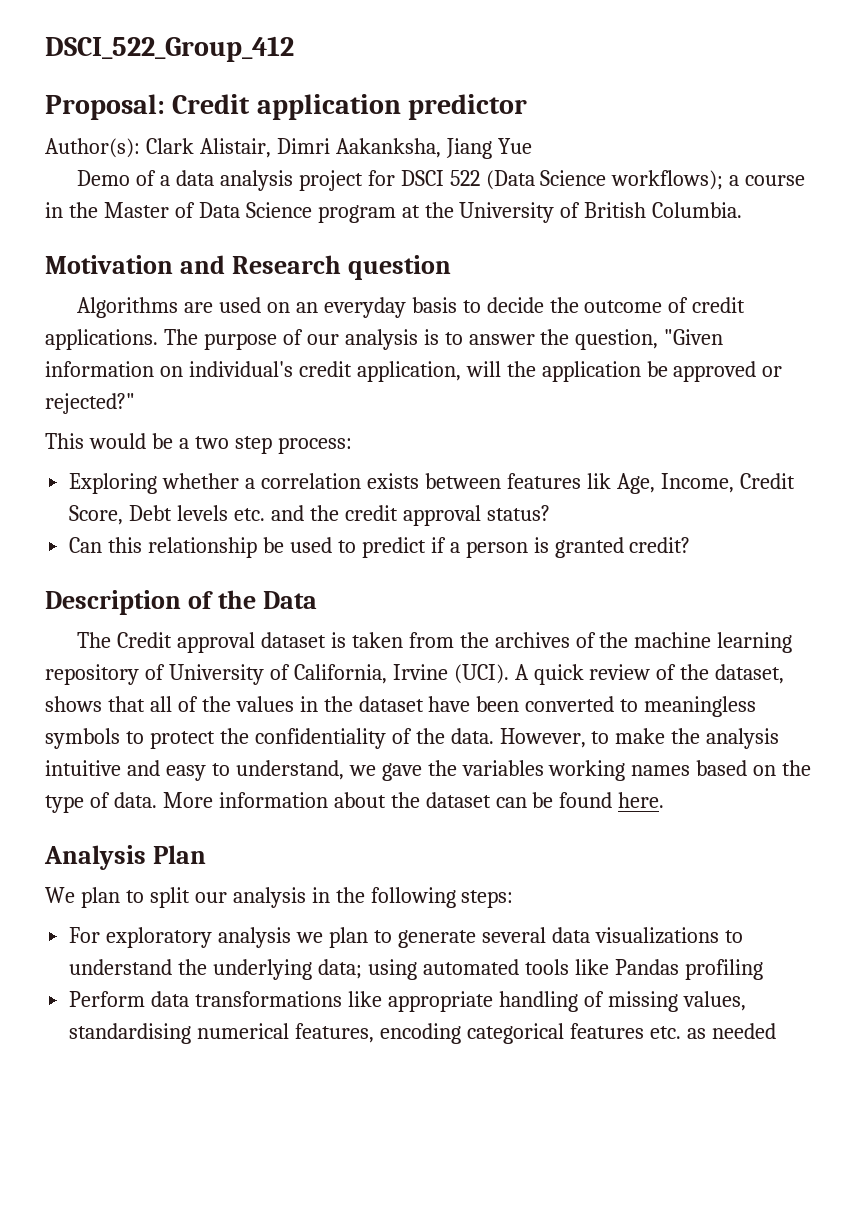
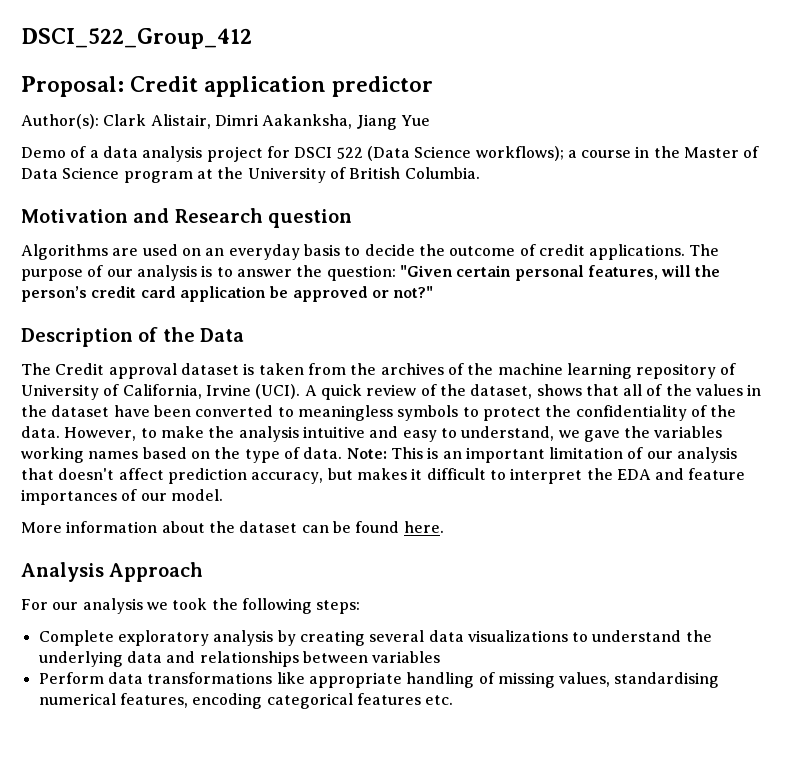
[575,329,724,350] [45,361,783,382] [45,393,135,414] [45,433,352,454] [69,473,795,494] [69,505,550,526] [69,537,691,558] question, "Given information on individual's credit application, will the application be approved or rejected?" // This would be a two step process: // Exploring whether a correlation exists between features lik Age, Income, Credit Score, Debt levels etc. and the credit approval status? // Can this relationship be used to predict if a person is granted credit? -> [326,265,721,281] [21,286,434,302] question: "Given certain personal features, will the person’s credit card application be approved or not?"
(157, 800) none -> [346,447,738,463] [21,468,746,484] [21,489,223,505] Note: This is an important limitation of our analysis that doesn't affect prediction accuracy, but makes it difficult to interpret the EDA and feature importances of our model. //
[152,845,206,864] [45,887,330,908] Plan // We plan to split our analysis in -> [109,562,204,582] [21,598,208,614] Approach // For our analysis we took
[69,927,101,943] For -> [38,630,114,646] Complete
[296,927,476,948] we plan to generate -> [277,630,365,646] by creating
[318,959,763,980] data; using automated tools like Pandas profiling -> [126,651,441,667] data and relationships between variables
[686,1023,776,1039] as needed -> (454, 700) none

